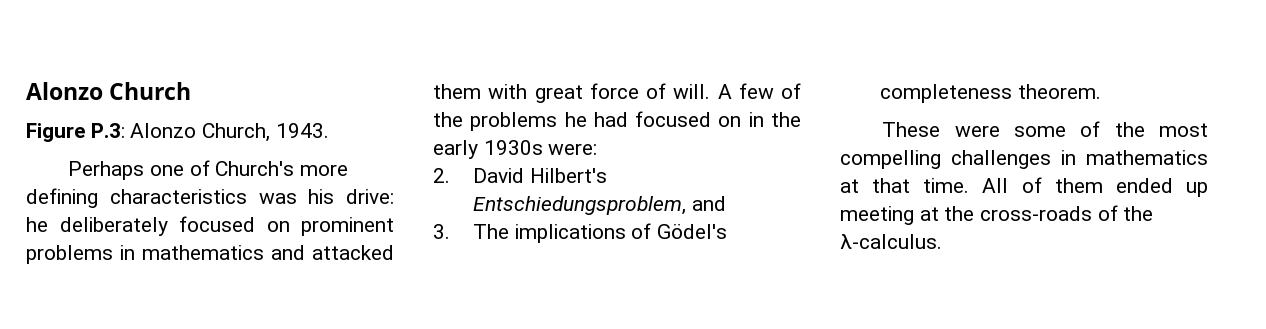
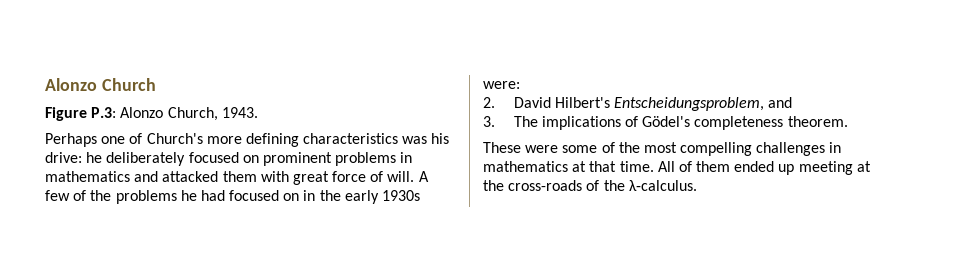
[472,196,686,215] Entschiedungsproblem, -> [614,97,765,111] Entscheidungsproblem,

